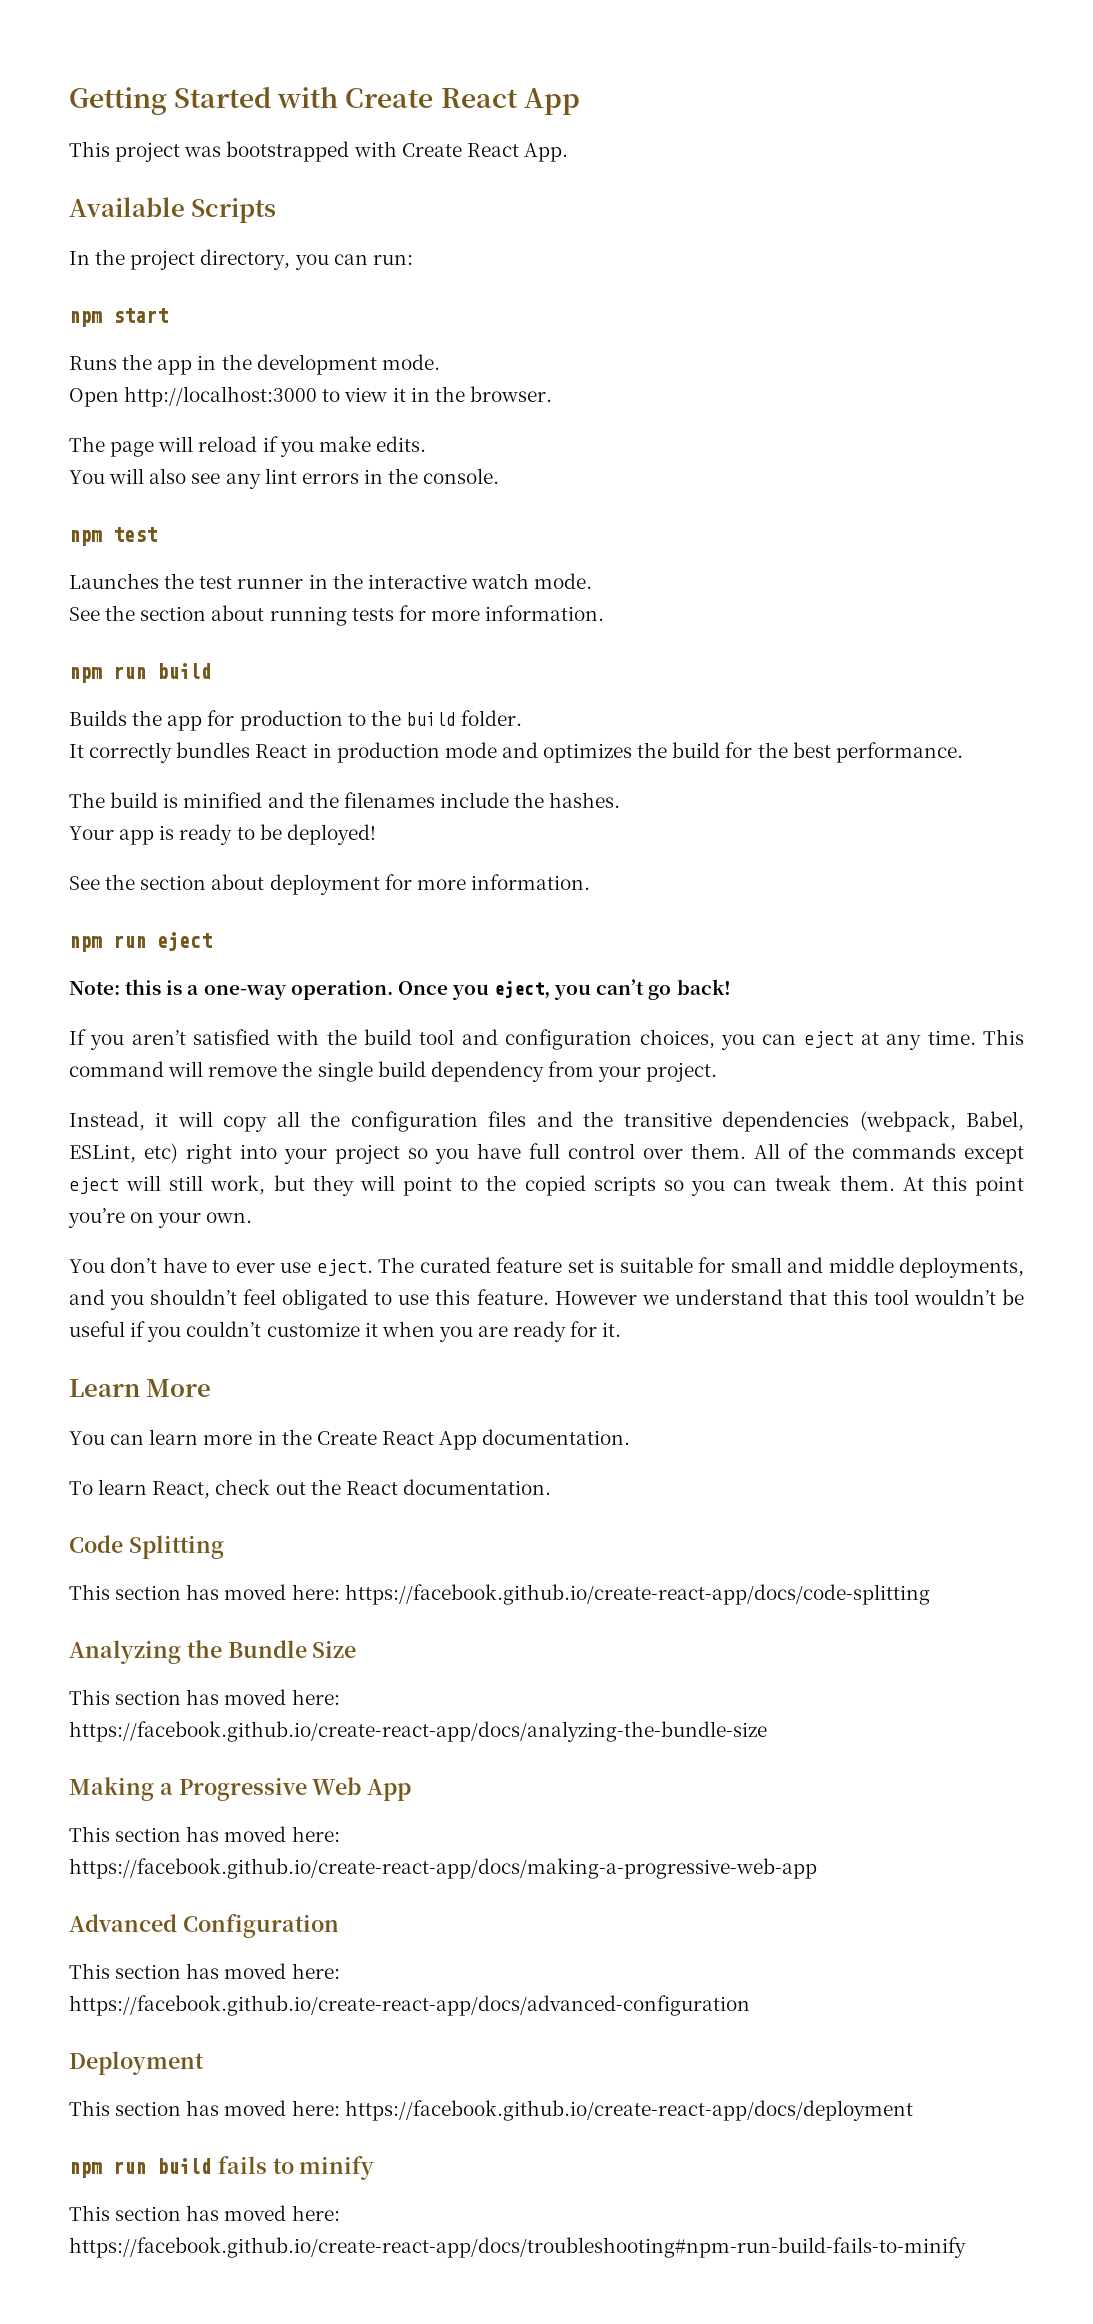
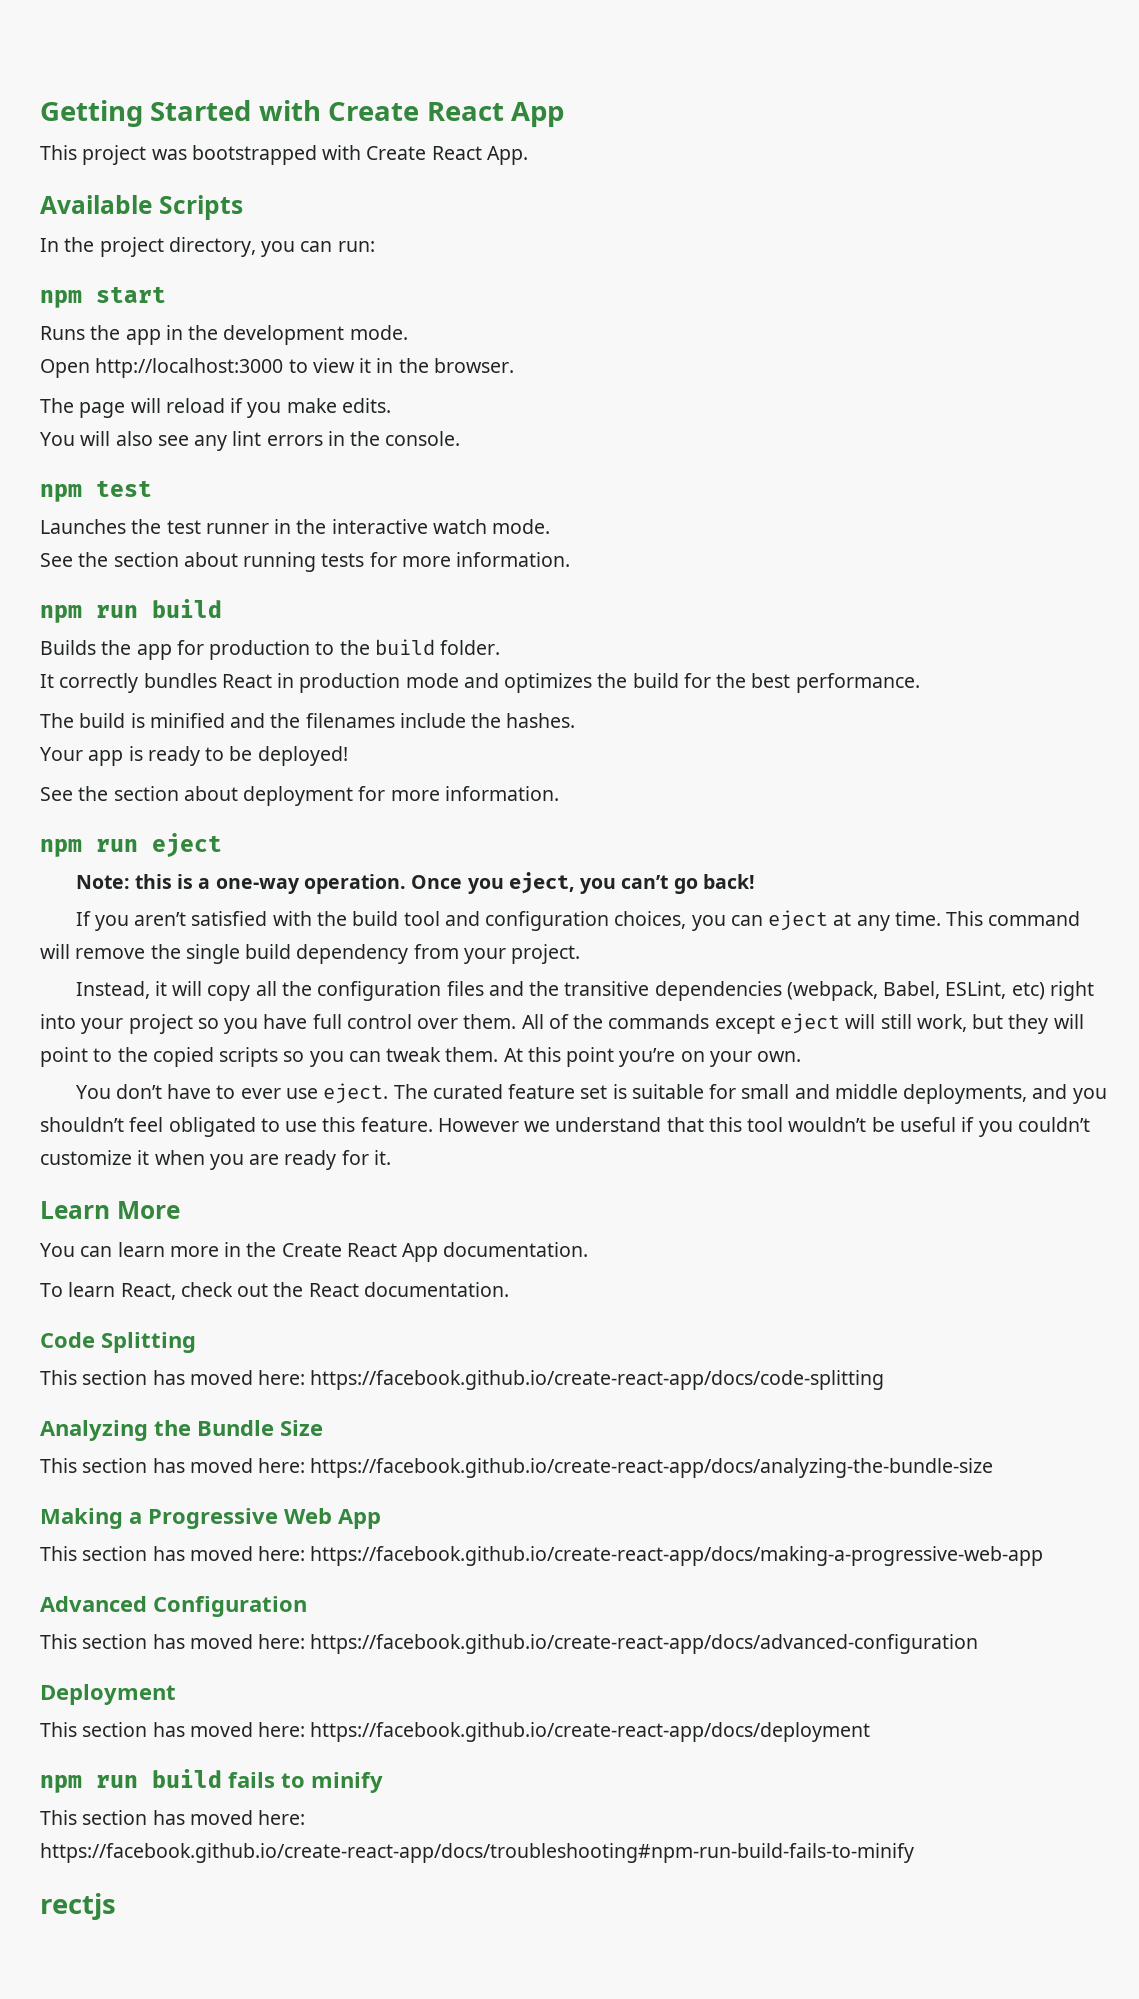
(966, 2247) none -> [40,1893,116,1920] // rectjs

